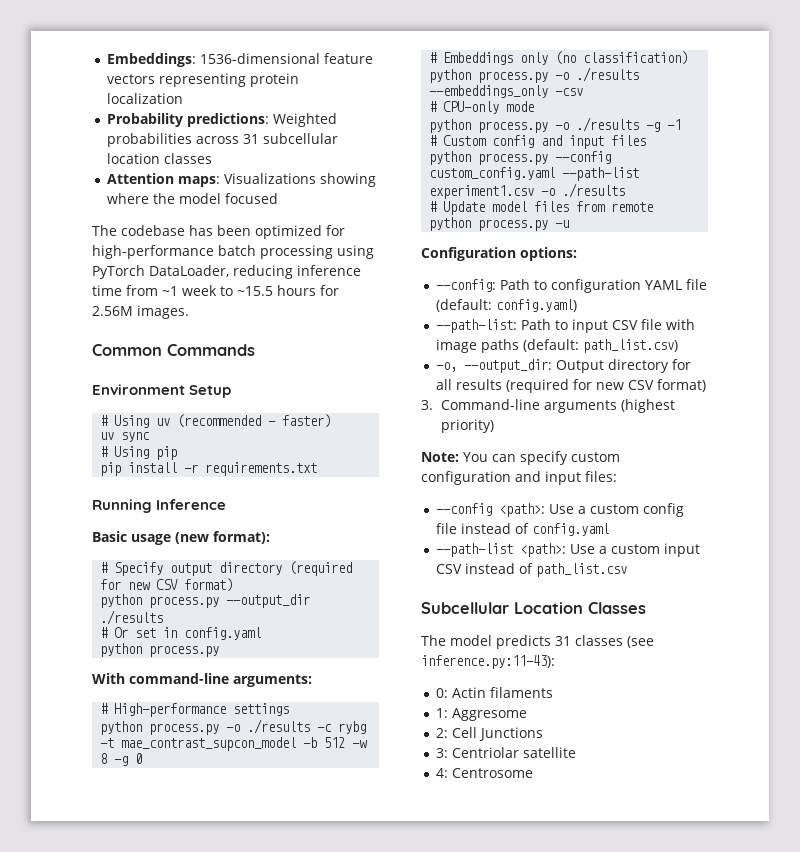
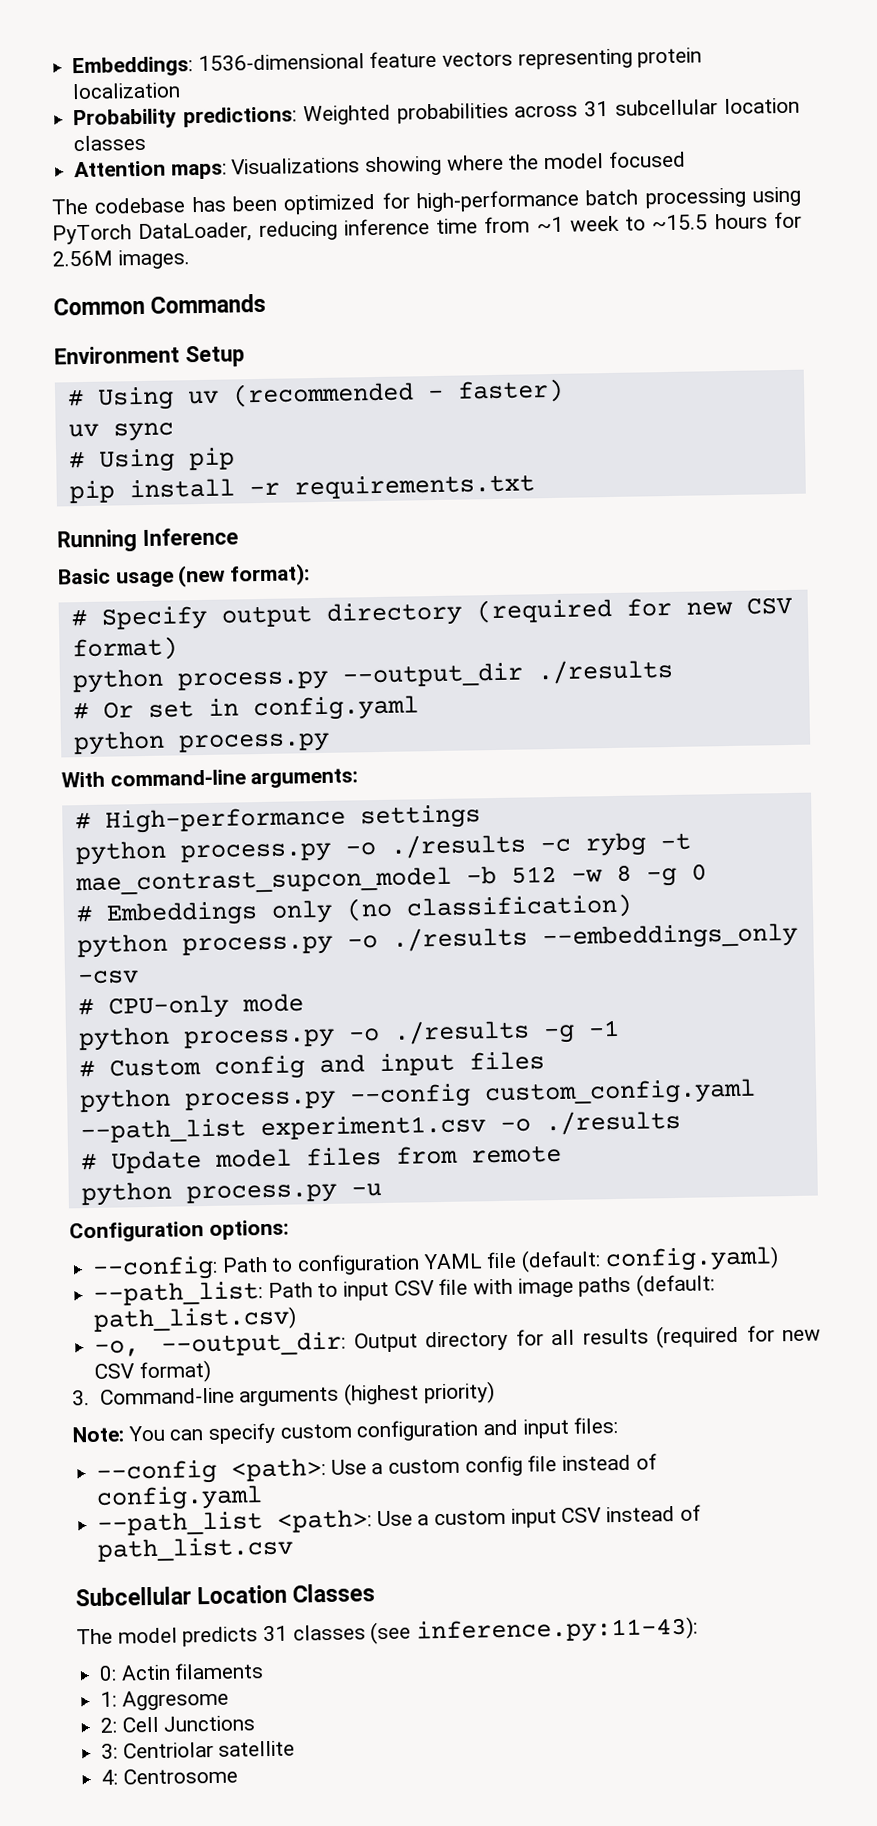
[562,167,640,181] --path-list -> [79,1118,246,1144] --path_list
[436,319,518,333] --path-list: -> [93,1281,264,1306] --path_list:
[436,543,514,557] --path-list -> [97,1511,264,1536] --path_list

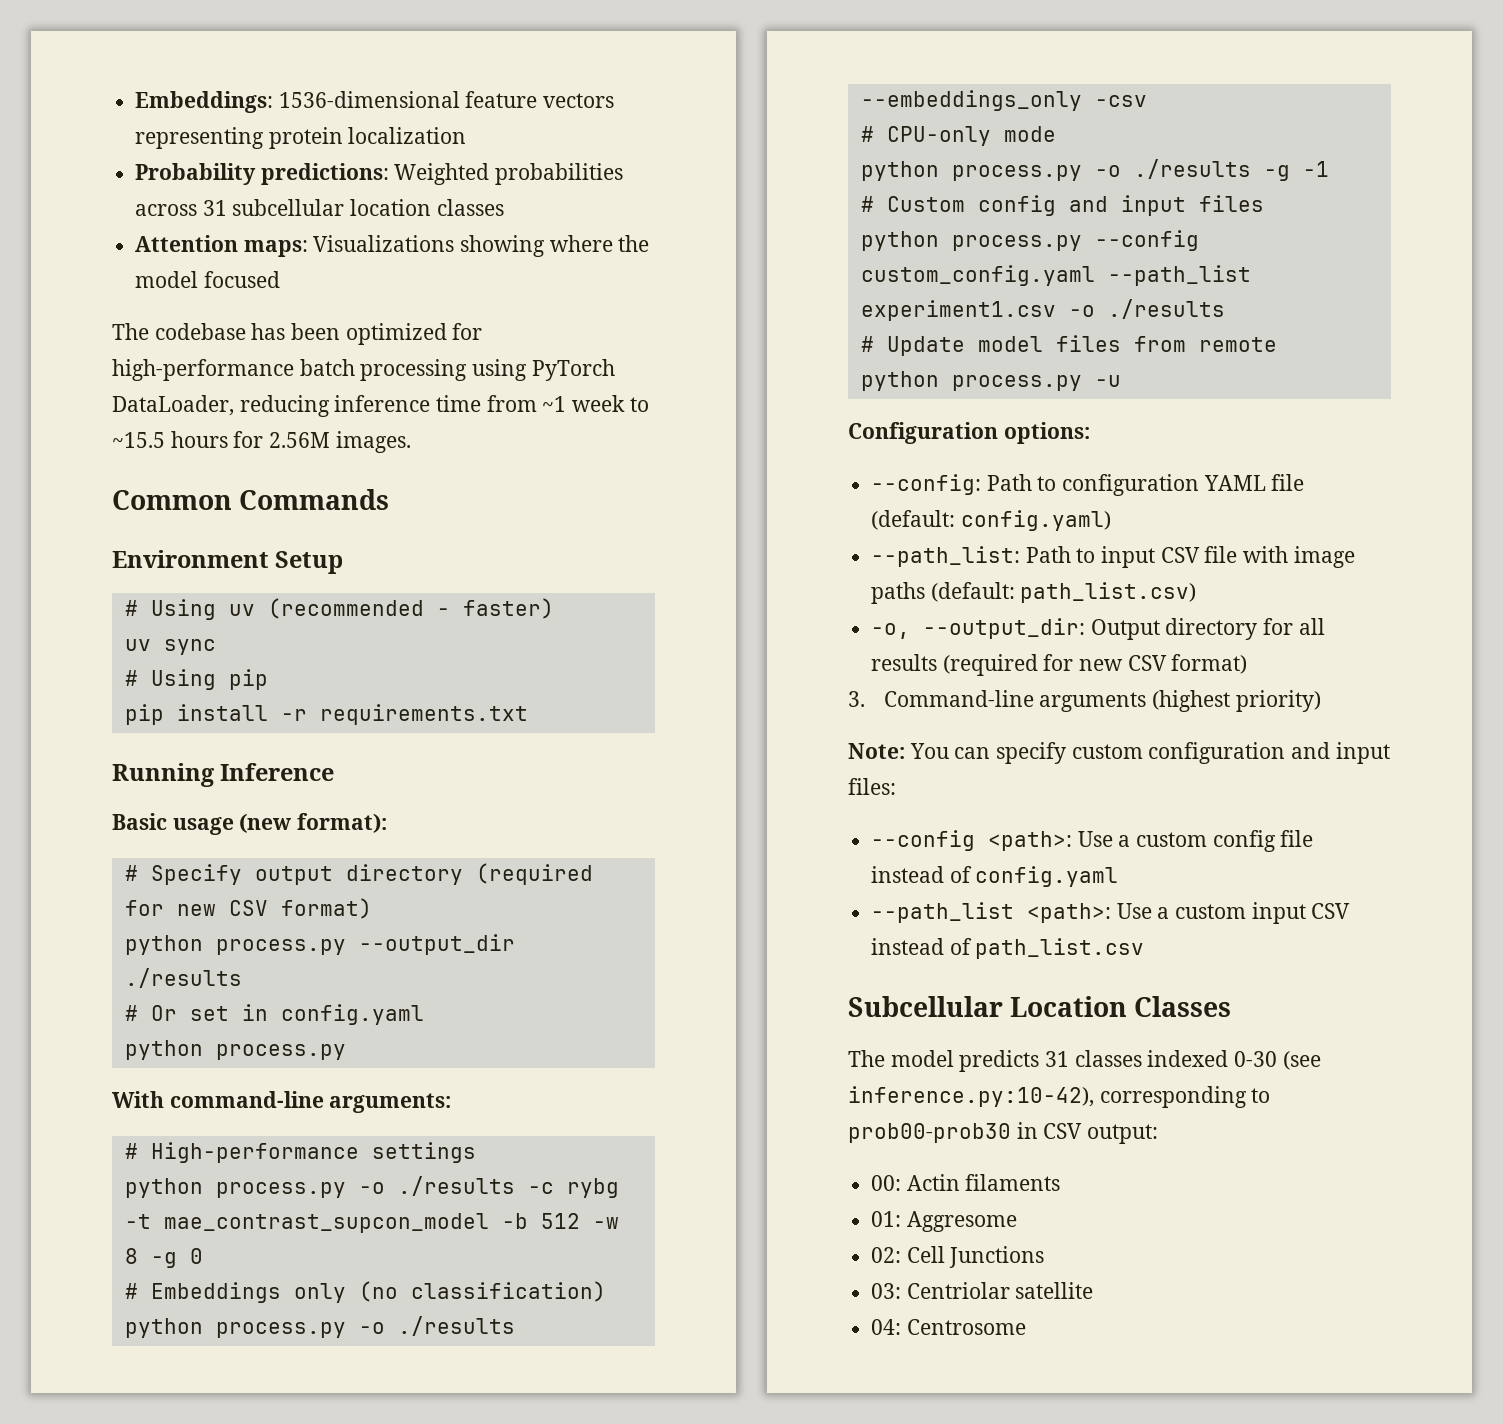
[370,1616,699,1645] [99,1665,118,1681] (see inference.py:11-43): // 0: -> [1147,1050,1321,1070] [848,1086,1271,1108] [848,1122,1159,1144] [871,1175,902,1191] indexed 0-30 (see inference.py:10-42), corresponding to prob00-prob30 in CSV output: // 00:
[100,1691,118,1707] 1: -> [871,1211,902,1227] 01:
[100,1717,118,1733] 2: -> [871,1247,902,1263] 02:
[101,1743,119,1759] 3: -> [871,1283,902,1299] 03:
[101,1769,119,1785] 4: -> [871,1319,902,1335] 04:

